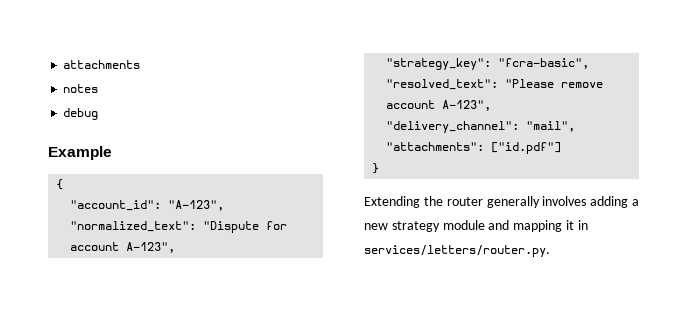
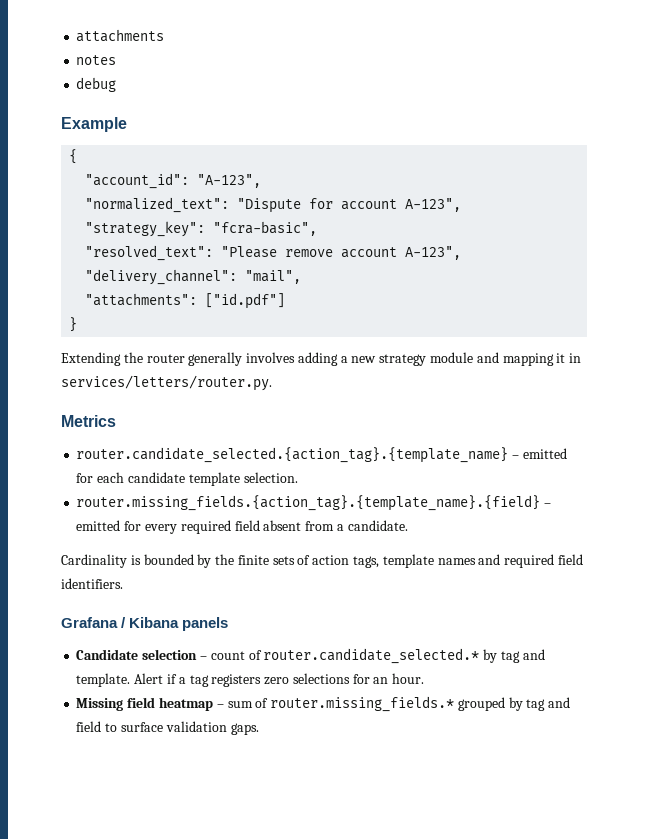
(550, 251) none -> [61,415,116,427] [76,447,567,463] [76,472,298,486] [76,495,552,511] [76,520,408,534] [61,554,583,568] [61,578,123,589] [61,617,229,631] [76,648,545,664] [76,673,425,687] [76,696,571,712] [76,721,259,735] // Metrics // router.candidate_selected.{action_tag}.{template_name} – emitted for each candidate template selection. // router.missing_fields.{action_tag}.{template_name}.{field} – emitted for every required field absent from a candidate. // Cardinality is bounded by the finite sets of action tags, template names and required field identifiers. // Grafana / Kibana panels // Candidate selection – count of router.candidate_selected.* by tag and template. Alert if a tag registers zero selections for an hour. // Missing field heatmap – sum of router.missing_fields.* grouped by tag and field to surface validation gaps.

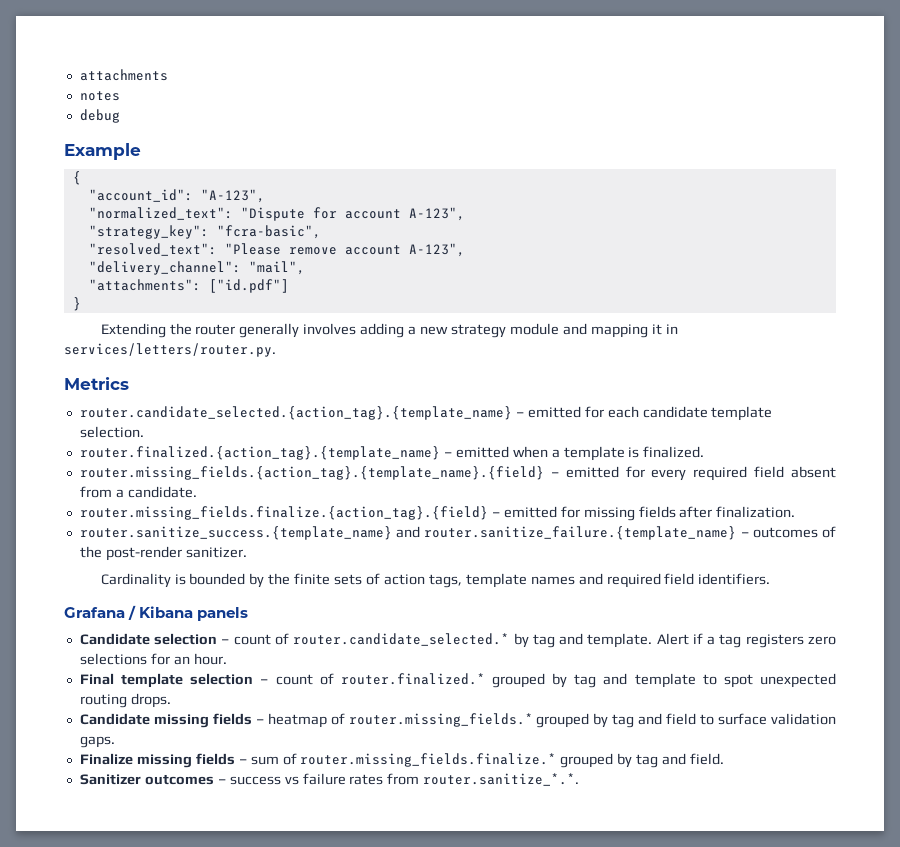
(298, 477) none -> [79,446,705,461] // router.finalized.{action_tag}.{template_name} – emitted when a template is finalized.
(408, 525) none -> [79,506,796,521] [79,526,836,540] [79,546,247,561] // router.missing_fields.finalize.{action_tag}.{field} – emitted for missing fields after finalization. // router.sanitize_success.{template_name} and router.sanitize_failure.{template_name} – outcomes of the post-render sanitizer.
[76,697,253,711] Missing field heatmap – sum -> [79,673,836,688] [79,693,171,708] [79,713,327,728] Final template selection – count of router.finalized.* grouped by tag and template to spot unexpected routing drops. // Candidate missing fields – heatmap
(259, 729) none -> [79,753,725,768] [79,773,580,786] // Finalize missing fields – sum of router.missing_fields.finalize.* grouped by tag and field. // Sanitizer outcomes – success vs failure rates from router.sanitize_*.*.

